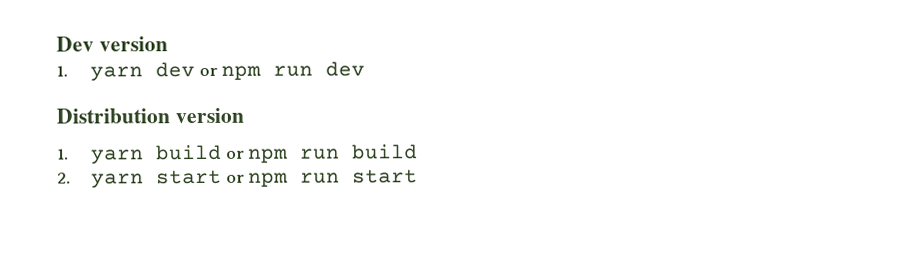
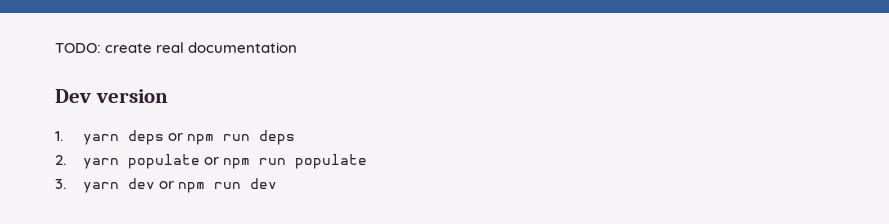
[56,36,168,52] [56,65,68,77] Dev version // 1. -> [55,42,298,53] [55,89,168,103] [55,130,295,145] [55,154,367,169] [55,179,66,189] TODO: create real documentation // Dev version // 1. yarn deps or npm run deps // 2. yarn populate or npm run populate // 3.
[56,107,244,124] [57,144,419,165] [57,169,419,189] // Distribution version // 1. yarn build or npm run build // 2. yarn start or npm run start -> (277, 183) none

